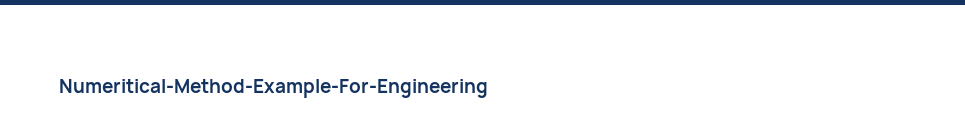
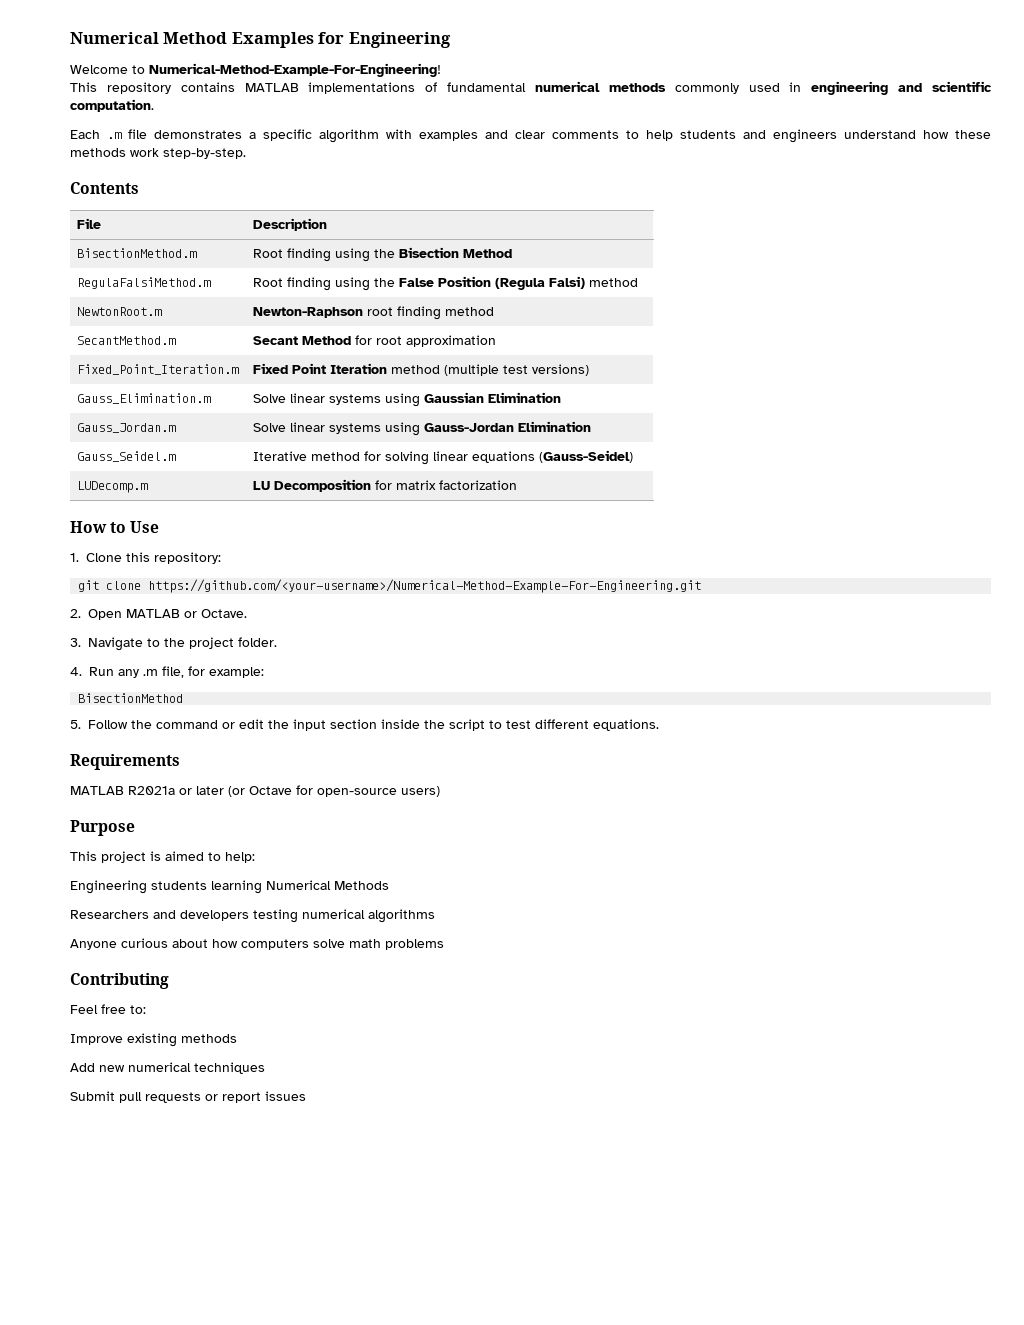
[59,79,488,98] Numeritical-Method-Example-For-Engineering -> [70,32,451,48] [70,63,441,77] [70,81,993,95] [70,99,154,112] [70,129,991,143] [70,148,246,159] [70,182,139,194] [77,218,102,229] [253,218,328,231] [77,248,198,258] [253,247,513,262] [77,277,212,289] [253,276,639,291] [77,307,163,316] [253,306,495,320] [77,336,177,345] [253,335,497,347] [77,364,240,375] [253,363,590,376] [77,393,212,404] [253,392,562,407] [77,423,177,433] [253,421,592,436] [77,451,177,462] [253,450,634,465] [77,481,149,493] [253,479,518,492] [70,521,160,533] [70,552,221,564] [78,579,702,593] [70,609,247,620] [70,637,277,651] [70,666,264,678] [78,693,184,703] [70,719,659,731] [70,754,180,770] [70,785,440,797] [70,820,135,836] [70,851,255,863] [70,880,389,894] [70,909,435,923] [70,938,444,950] [70,973,169,989] [70,1004,146,1014] [70,1033,237,1047] [70,1062,265,1074] [70,1091,306,1103] Numerical Method Examples for Engineering // Welcome to Numerical-Method-Example-For-Engineering! // This repository contains MATLAB implementations of fundamental numerical methods commonly used in engineering and scientific computation. // Each .m file demonstrates a specific algorithm with examples and clear comments to help students and engineers understand how these methods work step-by-step. // Contents // File | Description // BisectionMethod.m | Root finding using the Bisection Method // RegulaFalsiMethod.m | Root finding using the False Position (Regula Falsi) method // NewtonRoot.m | Newton-Raphson root finding method // SecantMethod.m | Secant Method for root approximation // Fixed_Point_Iteration.m | Fixed Point Iteration method (multiple test versions) // Gauss_Elimination.m | Solve linear systems using Gaussian Elimination // Gauss_Jordan.m | Solve linear systems using Gauss-Jordan Elimination // Gauss_Seidel.m | Iterative method for solving linear equations (Gauss-Seidel) // LUDecomp.m | LU Decomposition for matrix factorization // How to Use // 1. Clone this repository: // git clone https://github.com/<your-username>/Numerical-Method-Example-For-Engineering.git // 2. Open MATLAB or Octave. // 3. Navigate to the project folder. // 4. Run any .m file, for example: // BisectionMethod // 5. Follow the command or edit the input section inside the script to test different equations. // Requirements // MATLAB R2021a or later (or Octave for open-source users) // Purpose // This project is aimed to help: // Engineering students learning Numerical Methods // Researchers and developers testing numerical algorithms // Anyone curious about how computers solve math problems // Contributing // Feel free to: // Improve existing methods // Add new numerical techniques // Submit pull requests or report issues

